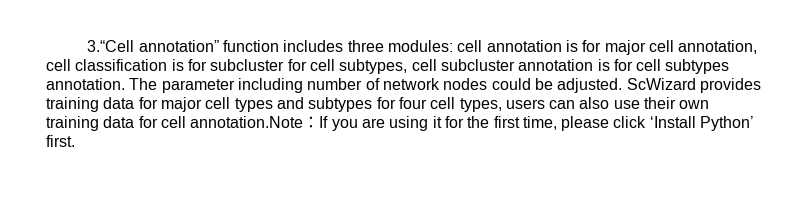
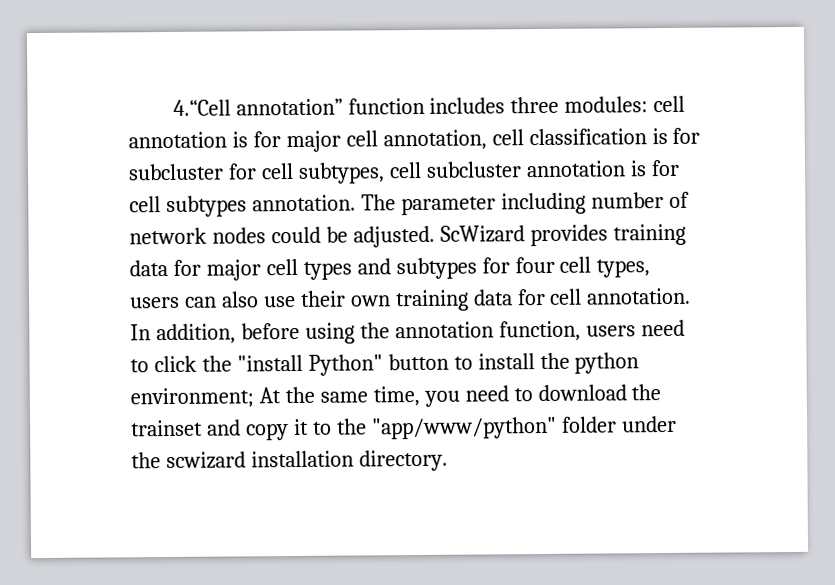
[87,40,135,52] 3.“Cell -> [172,99,231,116] 4.“Cell
[190,116,755,131] [46,135,75,147] annotation.Note：If you are using it for the first time, please click ‘Install Python’ first. -> [586,287,692,305] [130,319,685,345] [130,352,640,376] [130,384,662,409] [131,415,677,441] [131,449,448,472] annotation. In addition, before using the annotation function, users need to click the "install Python" button to install the python environment; At the same time, you need to download the trainset and copy it to the "app/www/python" folder under the scwizard installation directory.

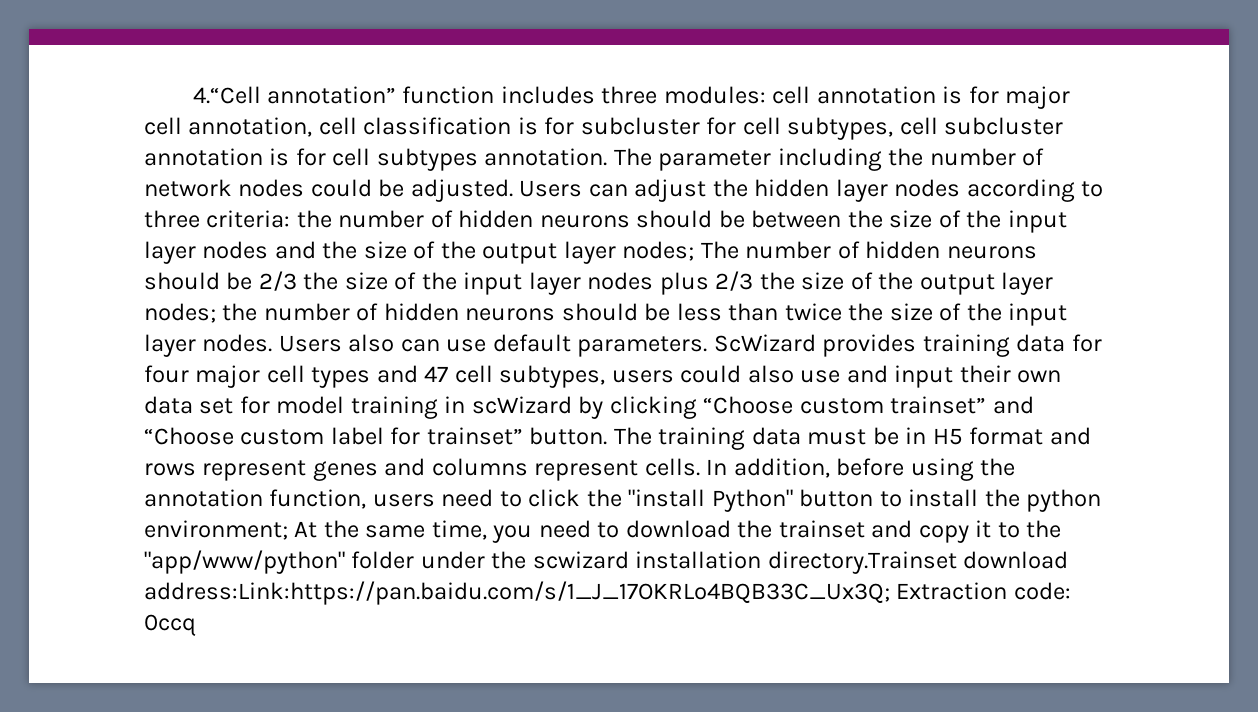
(586, 203) none -> [888,148,924,166] the
(435, 236) none -> [519,179,1104,202] [144,210,1067,233] [144,241,1037,264] [144,271,1054,295] [144,303,1068,326] [144,334,708,357] Users can adjust the hidden layer nodes according to three criteria: the number of hidden neurons should be between the size of the input layer nodes and the size of the output layer nodes; The number of hidden neurons should be 2/3 the size of the input layer nodes plus 2/3 the size of the output layer nodes; the number of hidden neurons should be less than twice the size of the input layer nodes. Users also can use default parameters.
(201, 267) none -> [144,365,189,383] four
[395,256,651,280] [130,287,692,312] subtypes for four cell types, users can also use their own training data for cell annotation. -> [424,365,1062,388] [144,396,1034,419] [144,427,1091,450] [144,458,700,481] 47 cell subtypes, users could also use and input their own data set for model training in scWizard by clicking “Choose custom trainset” and “Choose custom label for trainset” button. The training data must be in H5 format and rows represent genes and columns represent cells.
[358,449,448,472] directory. -> [767,551,1069,574] [144,581,1071,605] [144,614,196,636] directory.Trainset download address:Link:https://pan.baidu.com/s/1_J_17OKRLo4BQB33C_Ux3Q; Extraction code: 0ccq

